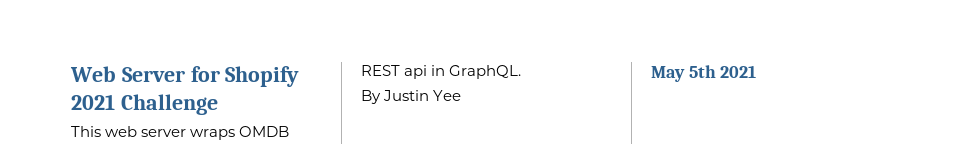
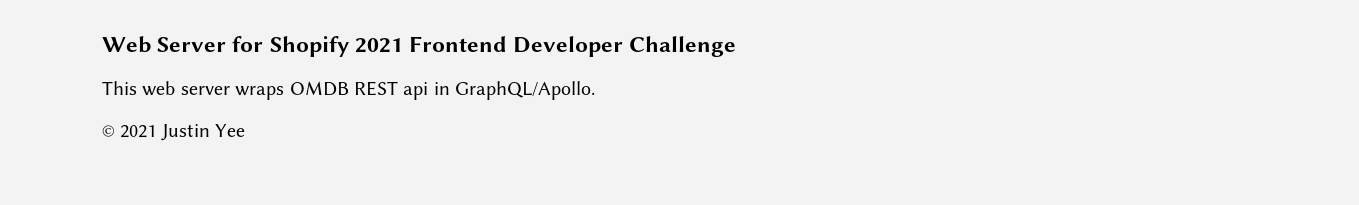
(115, 102) none -> [409,36,624,57] Frontend Developer
[449,65,522,79] [361,90,381,104] GraphQL. // By -> [455,81,596,100] [102,125,157,138] GraphQL/Apollo. // © 2021
[651,65,757,82] // May 5th 2021 -> (246, 130) none

